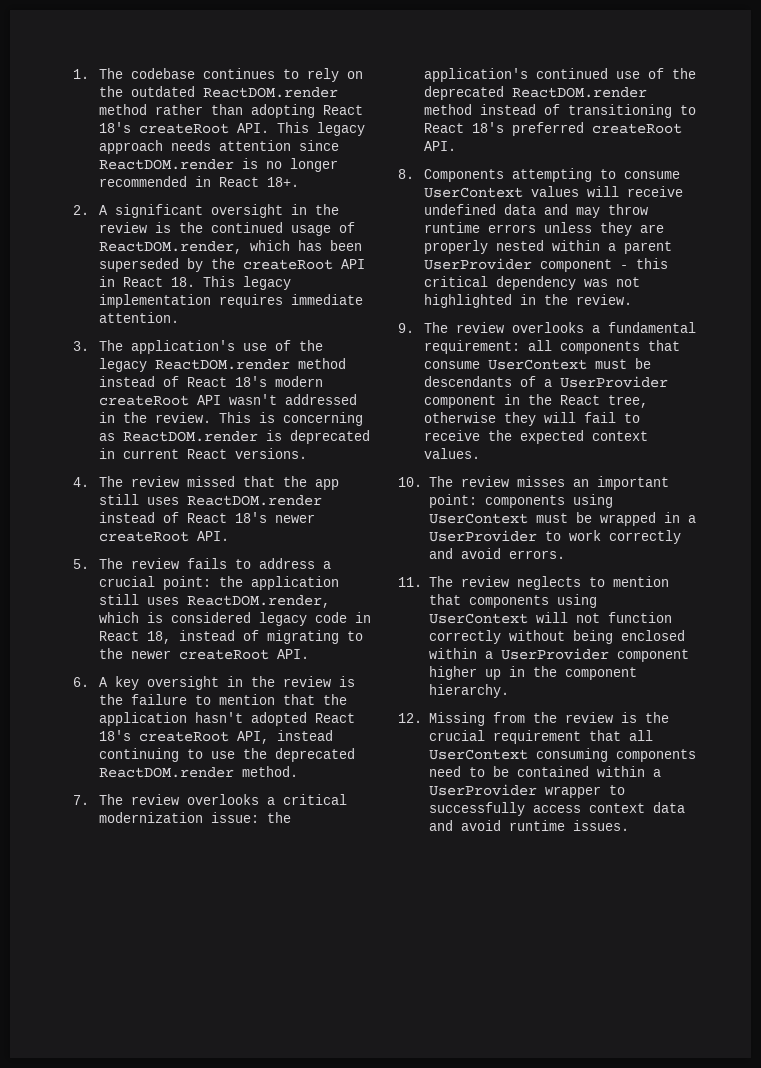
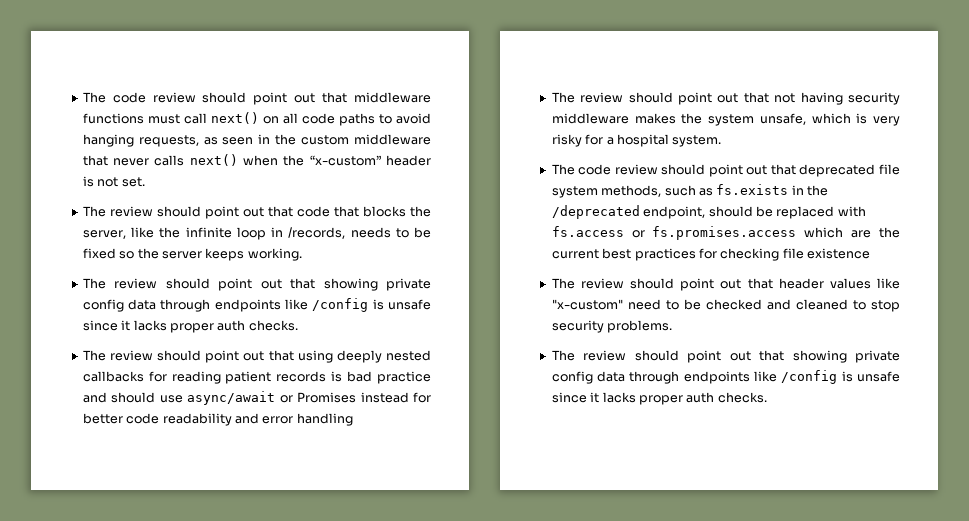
[73,68,363,82] [98,86,338,98] [98,104,363,118] [98,122,365,136] [98,140,339,154] [98,158,338,172] [98,176,299,187] [73,204,339,218] [98,222,355,236] [98,240,362,254] [98,258,365,272] [98,276,291,290] [98,294,363,308] [98,312,179,323] [73,340,323,354] [98,358,346,372] [98,376,323,387] [98,394,357,406] [98,412,363,426] [98,430,370,444] [98,448,307,459] [73,476,339,490] [98,494,322,506] [98,512,315,523] [98,531,229,542] [73,558,331,569] [98,576,339,590] [98,594,330,608] [98,612,371,626] [98,630,363,644] [98,648,309,660] [73,676,355,690] [98,694,347,705] [98,712,355,726] [98,730,333,744] [98,748,355,762] [98,766,298,778] [73,794,347,805] [98,812,291,823] [423,68,696,82] [423,86,647,100] [423,104,696,118] [423,122,682,136] [423,141,456,151] [398,168,680,182] [423,186,683,198] [423,204,648,218] [423,222,664,236] [423,240,672,254] [423,258,668,272] [423,276,640,290] [423,294,632,308] [398,322,696,333] [423,340,680,354] [423,358,651,370] [423,376,668,388] [423,394,648,408] [423,412,640,426] [423,430,648,444] [423,448,480,459] [398,476,669,490] [428,494,613,508] [428,512,696,526] [428,530,681,544] [428,548,565,559] [398,576,669,590] [428,594,597,608] [428,612,672,624] [428,630,685,644] [428,648,689,662] [428,666,637,680] [428,684,509,698] [398,712,669,726] [428,730,653,744] [428,748,696,762] [428,766,661,777] [428,784,625,798] [428,802,685,816] [428,820,629,831] 1. The codebase continues to rely on the outdated ReactDOM.render method rather than adopting React 18's createRoot API. This legacy approach needs attention since ReactDOM.render is no longer recommended in React 18+. // 2. A significant oversight in the review is the continued usage of ReactDOM.render, which has been superseded by the createRoot API in React 18. This legacy implementation requires immediate attention. // 3. The application's use of the legacy ReactDOM.render method instead of React 18's modern createRoot API wasn't addressed in the review. This is concerning as ReactDOM.render is deprecated in current React versions. // 4. The review missed that the app still uses ReactDOM.render instead of React 18's newer createRoot API. // 5. The review fails to address a crucial point: the application still uses ReactDOM.render, which is considered legacy code in React 18, instead of migrating to the newer createRoot API. // 6. A key oversight in the review is the failure to mention that the application hasn't adopted React 18's createRoot API, instead continuing to use the deprecated ReactDOM.render method. // 7. The review overlooks a critical modernization issue: the application's continued use of the deprecated ReactDOM.render method instead of transitioning to React 18's preferred createRoot API. // 8. Components attempting to consume UserContext values will receive undefined data and may throw runtime errors unless they are properly nested within a parent UserProvider component - this critical dependency was not highlighted in the review. // 9. The review overlooks a fundamental requirement: all components that consume UserContext must be descendants of a UserProvider component in the React tree, otherwise they will fail to receive the expected context values. // 10. The review misses an important point: components using UserContext must be wrapped in a UserProvider to work correctly and avoid errors. // 11. The review neglects to mention that components using UserContext will not function correctly without being enclosed within a UserProvider component higher up in the component hierarchy. // 12. Missing from the review is the crucial requirement that all UserContext consuming components need to be contained within a UserProvider wrapper to successfully access context data and avoid runtime issues. -> [82,92,431,105] [82,112,431,126] [82,134,431,147] [82,154,431,166] [82,176,145,187] [82,206,431,219] [82,227,431,240] [82,248,302,261] [82,278,432,291] [82,298,431,312] [82,320,298,333] [82,350,431,363] [82,371,432,384] [82,391,431,405] [82,413,353,426] [551,92,900,105] [551,113,900,126] [551,134,722,147] [551,164,900,177] [551,184,828,198] [551,205,866,219] [551,226,900,240] [551,248,870,261] [551,278,900,291] [551,299,900,312] [551,320,673,333] [551,350,900,363] [551,370,900,384] [551,392,767,405] The code review should point out that middleware functions must call next() on all code paths to avoid hanging requests, as seen in the custom middleware that never calls next() when the “x-custom” header is not set. // The review should point out that code that blocks the server, like the infinite loop in /records, needs to be fixed so the server keeps working. // The review should point out that showing private config data through endpoints like /config is unsafe since it lacks proper auth checks. // The review should point out that using deeply nested callbacks for reading patient records is bad practice and should use async/await or Promises instead for better code readability and error handling // The review should point out that not having security middleware makes the system unsafe, which is very risky for a hospital system. // The code review should point out that deprecated file system methods, such as fs.exists in the /deprecated endpoint, should be replaced with fs.access or fs.promises.access which are the current best practices for checking file existence // The review should point out that header values like "x-custom" need to be checked and cleaned to stop security problems. // The review should point out that showing private config data through endpoints like /config is unsafe since it lacks proper auth checks.

